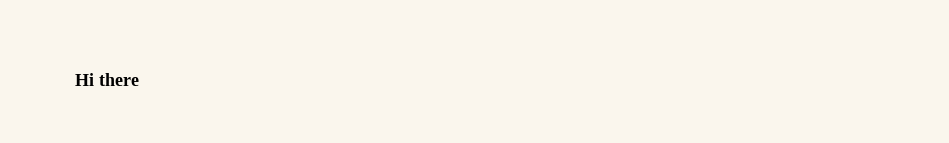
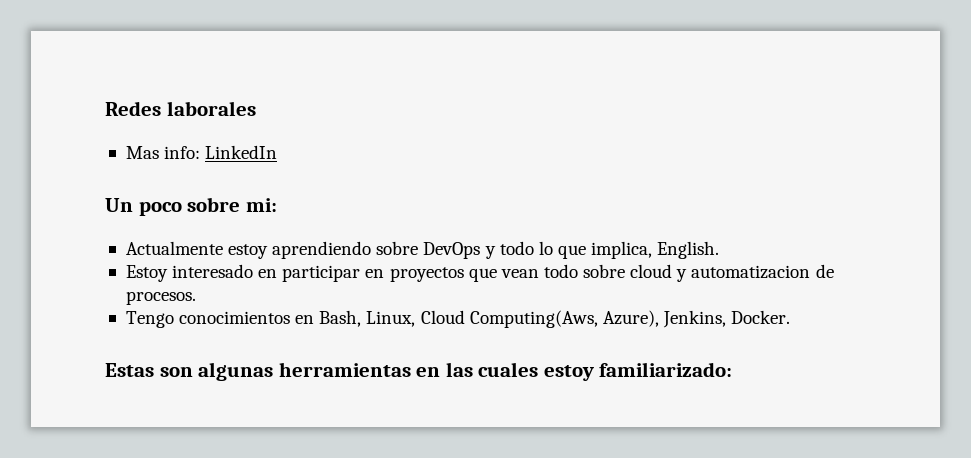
[75,73,139,86] Hi there -> [105,101,256,116] [125,145,278,159] [105,197,277,216] [125,241,720,259] [125,264,834,282] [125,291,196,305] [125,310,791,328] [105,362,733,381] Redes laborales // Mas info: LinkedIn // Un poco sobre mi: // Actualmente estoy aprendiendo sobre DevOps y todo lo que implica, English. // Estoy interesado en participar en proyectos que vean todo sobre cloud y automatizacion de procesos. // Tengo conocimientos en Bash, Linux, Cloud Computing(Aws, Azure), Jenkins, Docker. // Estas son algunas herramientas en las cuales estoy familiarizado:

